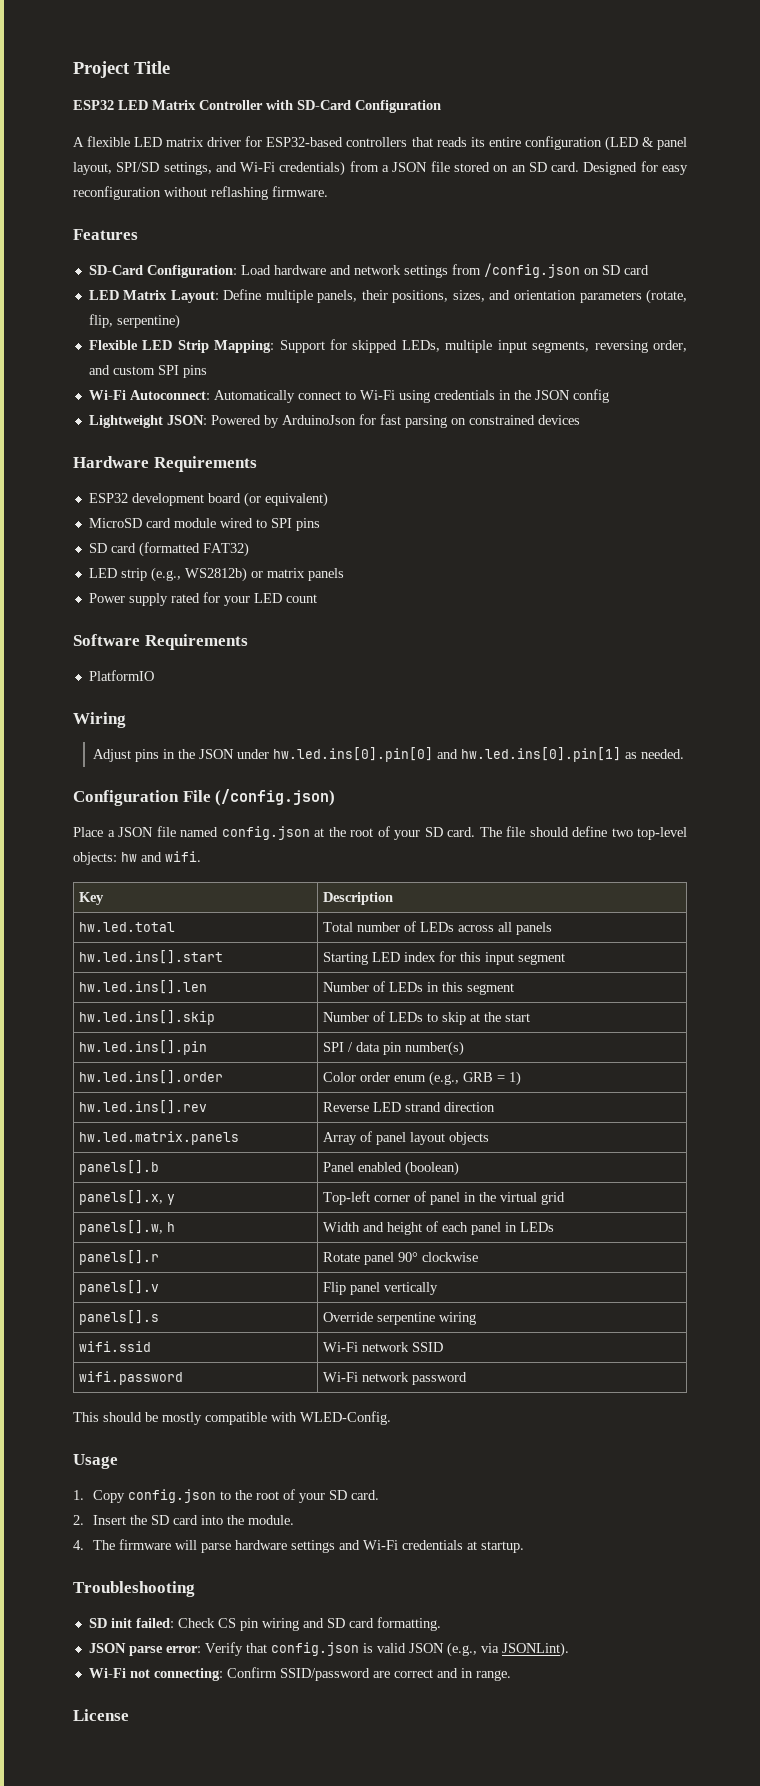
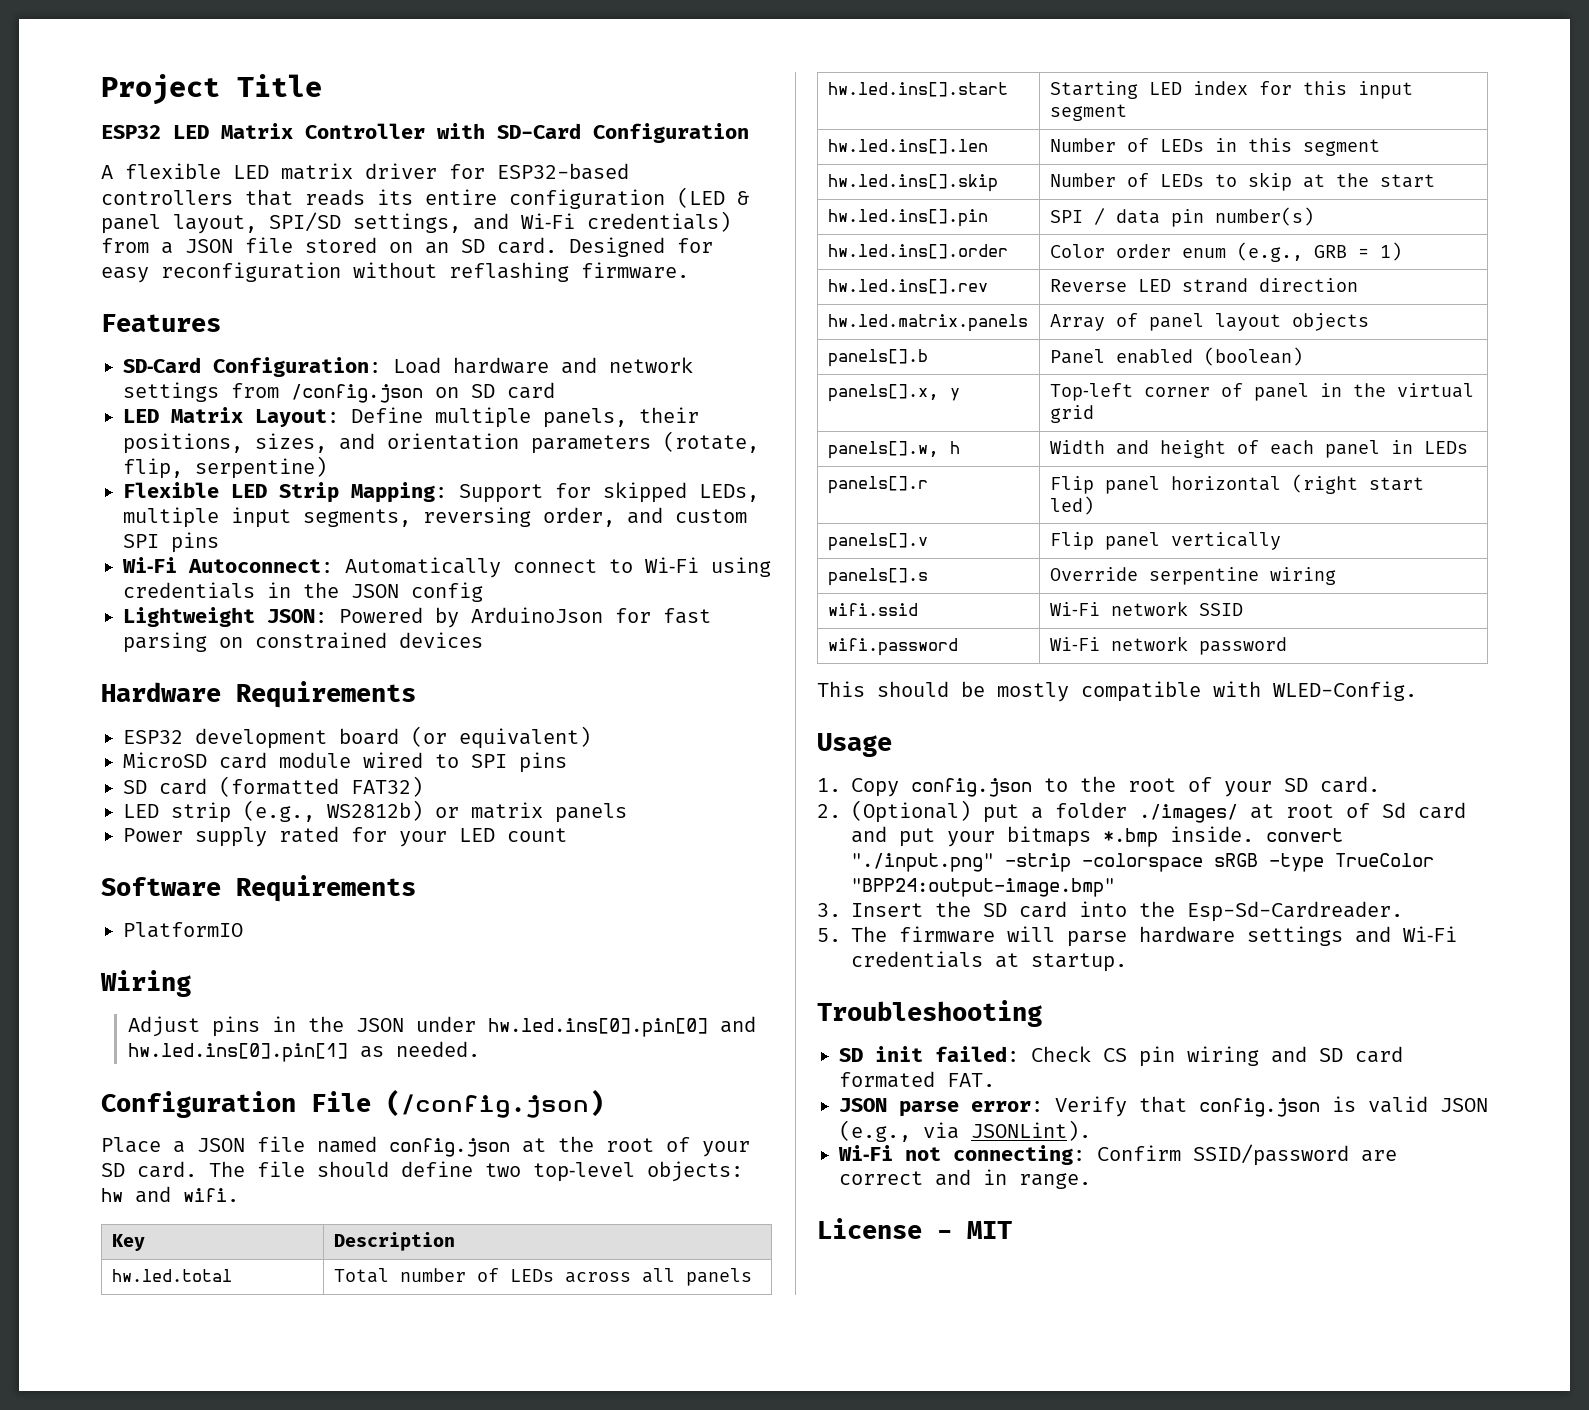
[322,1252,478,1265] Rotate panel 90° clockwise -> [1049,474,1424,494] [1049,496,1094,515] Flip panel horizontal (right start led)
(84, 1520) none -> [851,800,1466,823] [851,826,1343,847] [851,853,1434,872] [851,878,1115,897] [817,903,841,917] (Optional) put a folder ./images/ at root of Sd card and put your bitmaps *.bmp inside. convert "./input.png" -strip -colorspace sRGB -type TrueColor "BPP24:output-image.bmp" // 3.
[247,1515,294,1525] [73,1540,84,1550] module. // 4. -> [1187,901,1403,922] [817,928,841,942] Esp-Sd-Cardreader. // 5.
[376,1617,441,1631] formatting. -> [839,1071,995,1088] formated FAT.
(129, 1715) none -> [937,1221,1012,1239] - MIT

